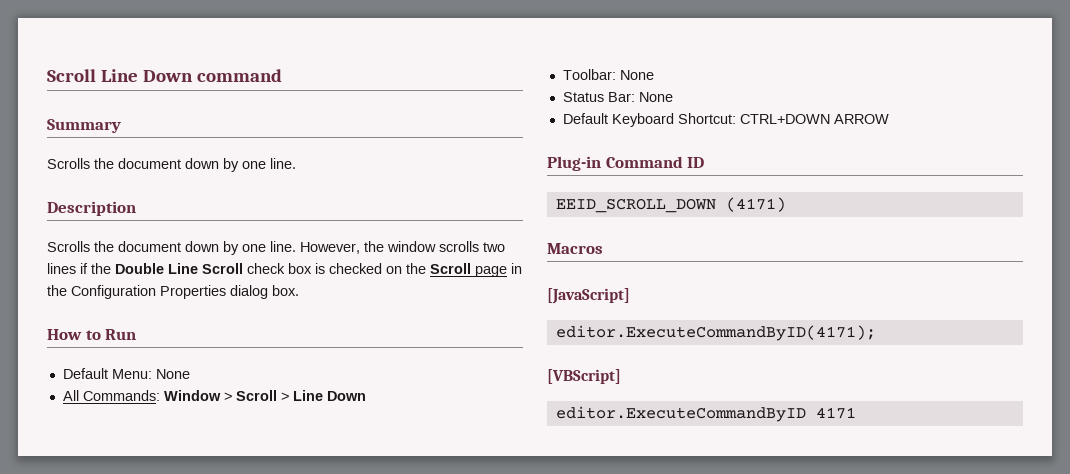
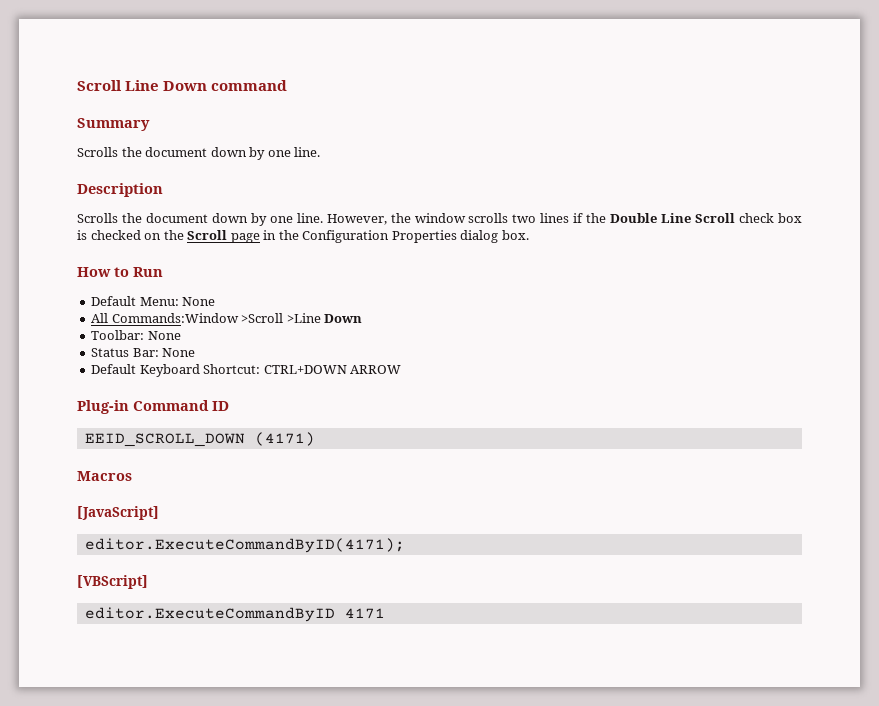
[82,390,323,401] Commands: Window > Scroll > Line -> [111,313,321,323] Commands:Window >Scroll >Line

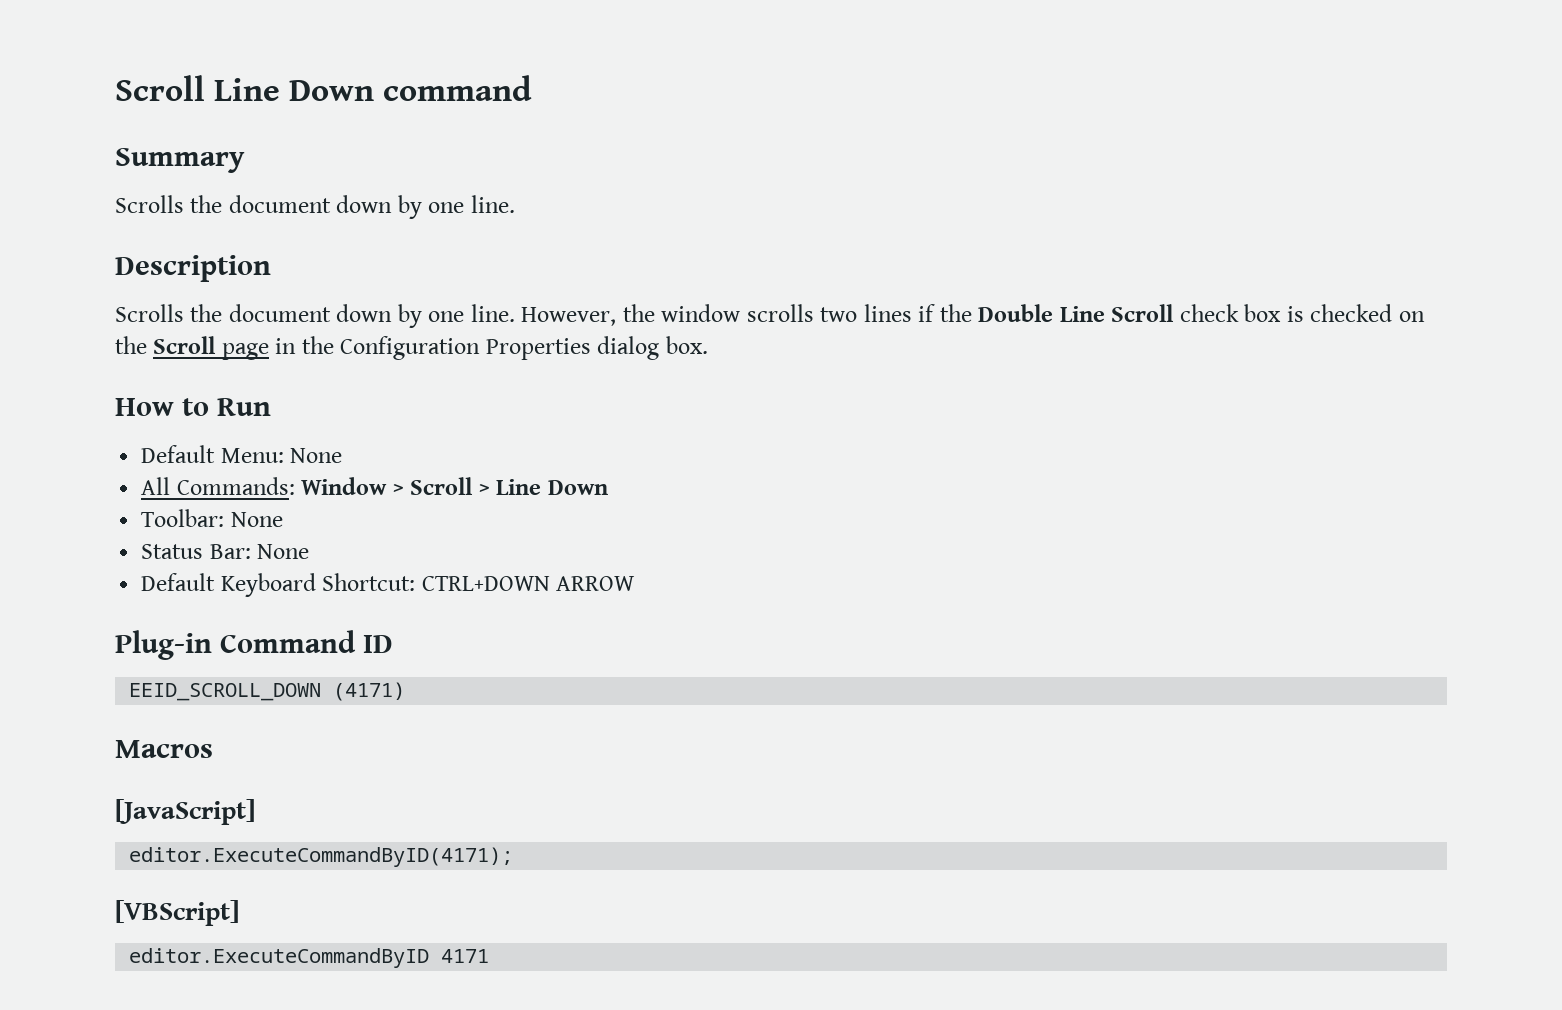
[111,313,321,323] Commands:Window >Scroll >Line -> [176,477,542,495] Commands: Window > Scroll > Line

